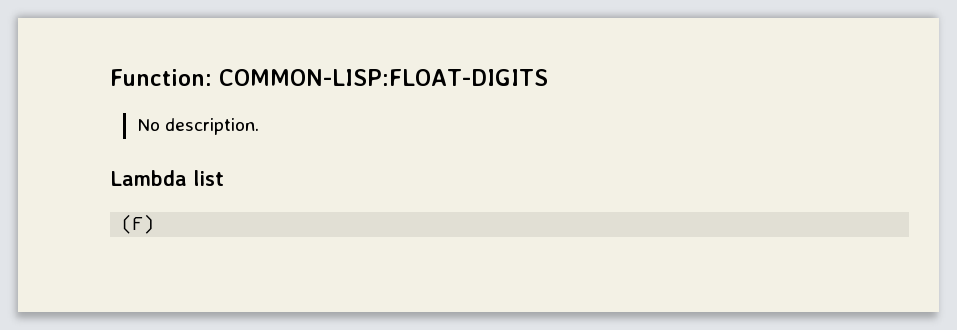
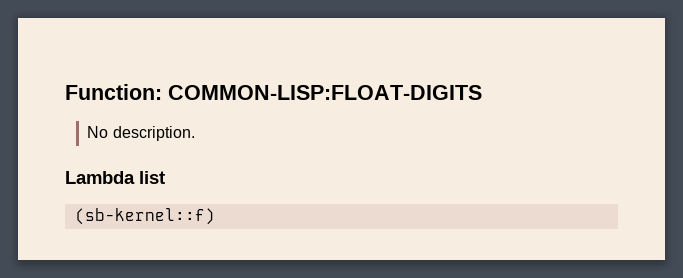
[121,214,155,234] (F) -> [74,208,215,225] (sb-kernel::f)

